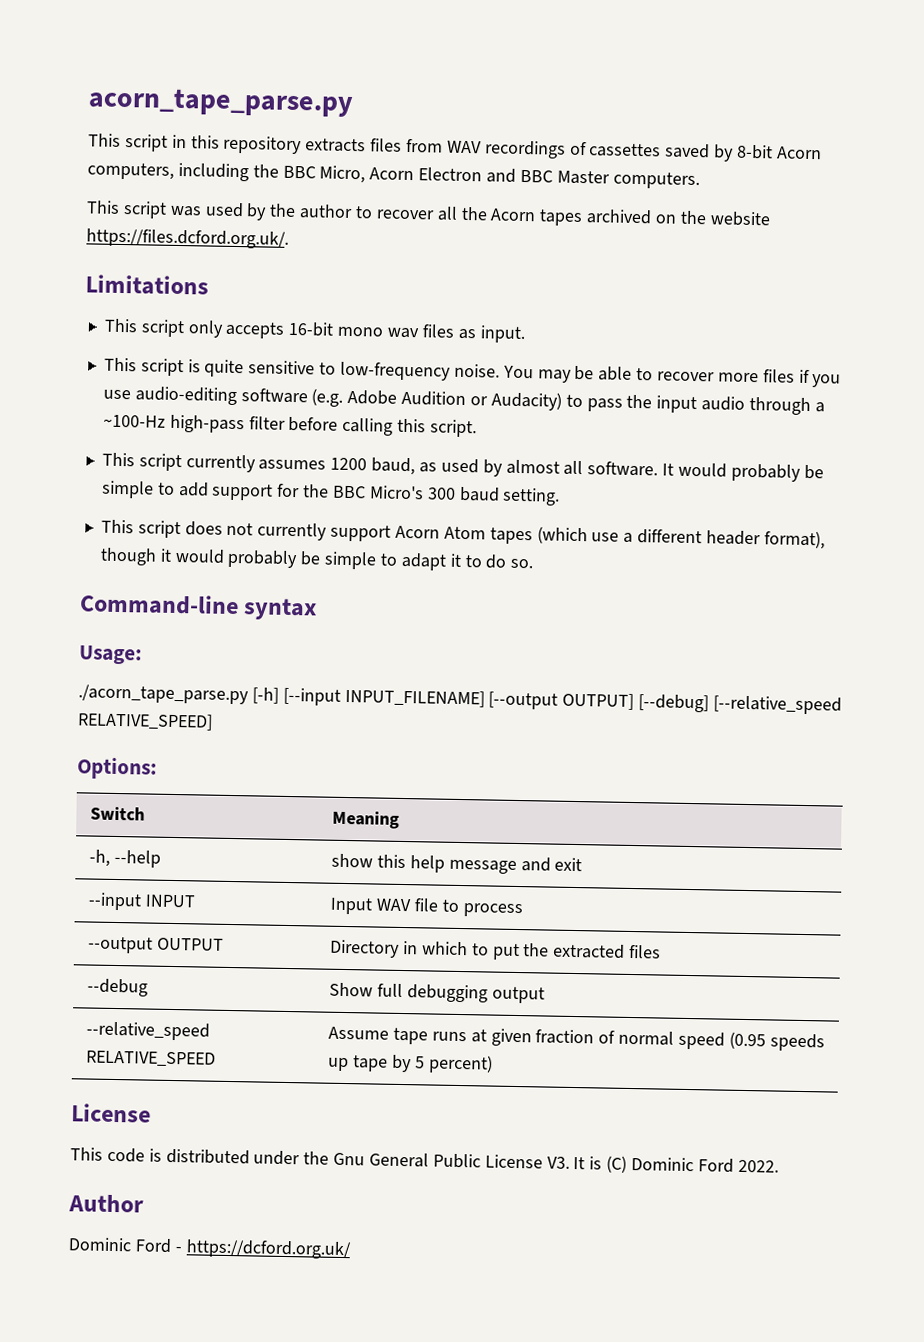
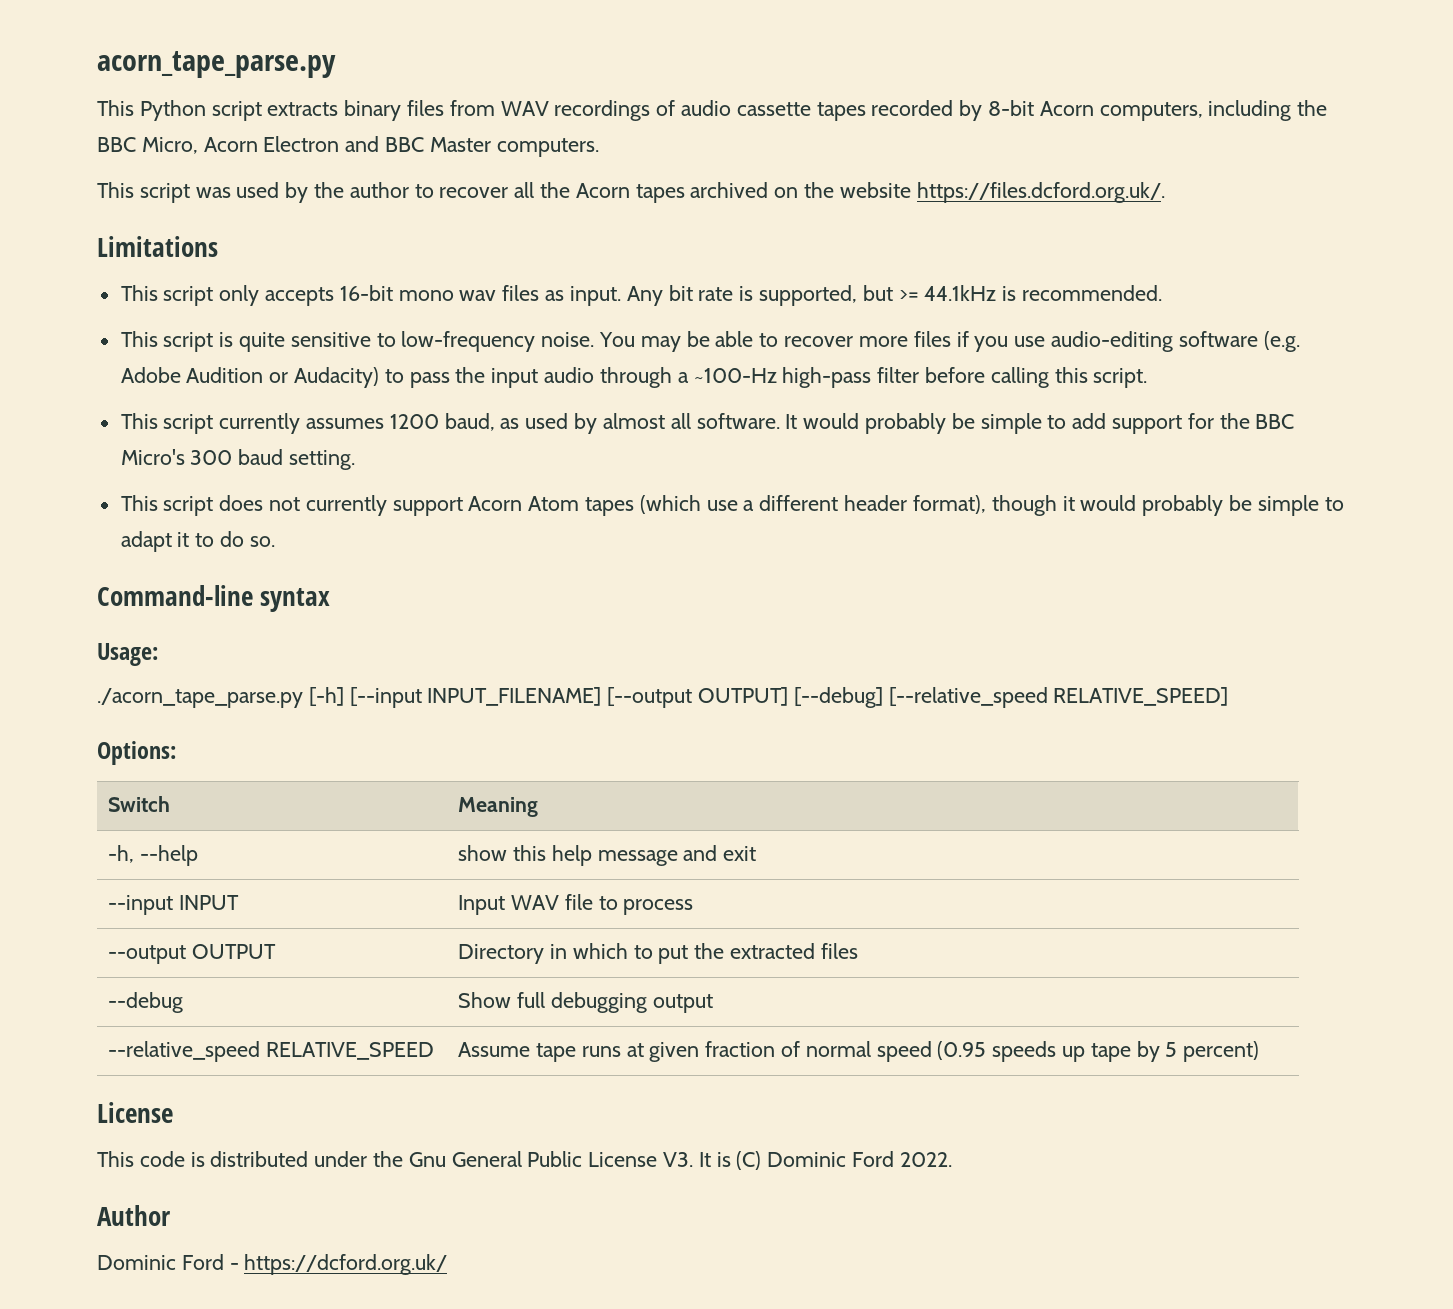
[124,134,367,155] script in this repository extracts -> [139,100,402,121] Python script extracts binary
[589,143,711,159] cassettes saved -> [681,100,954,121] audio cassette tapes recorded
(526, 334) none -> [626,285,1162,306] Any bit rate is supported, but >= 44.1kHz is recommended.

